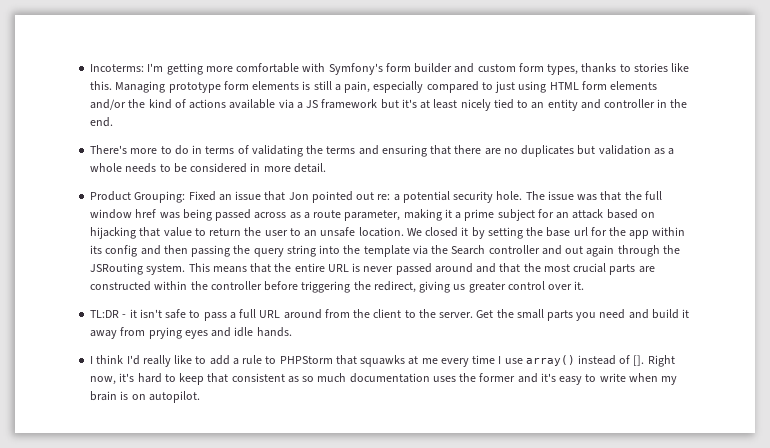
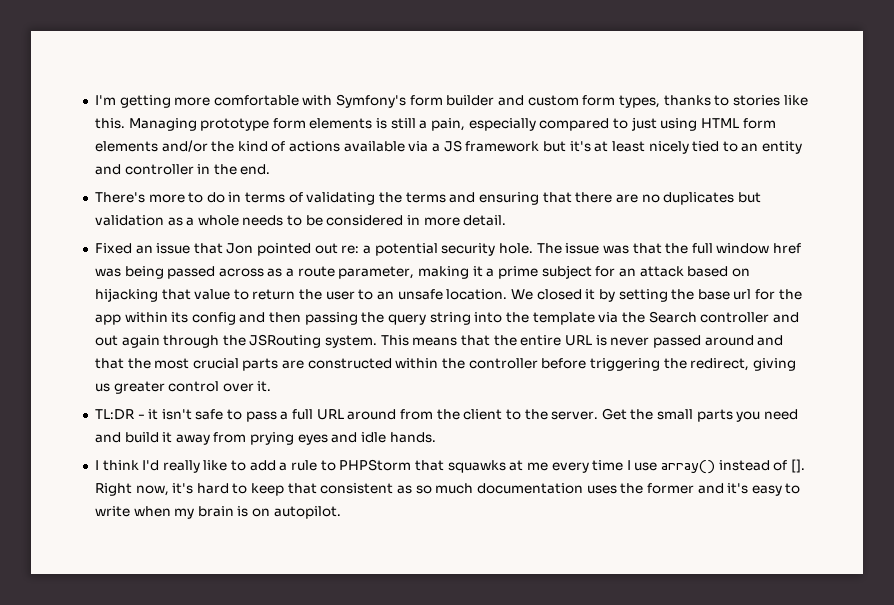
[90,64,145,72] Incoterms: -> (94, 100) none
[90,191,186,203] Product Grouping: -> (507, 220) none

